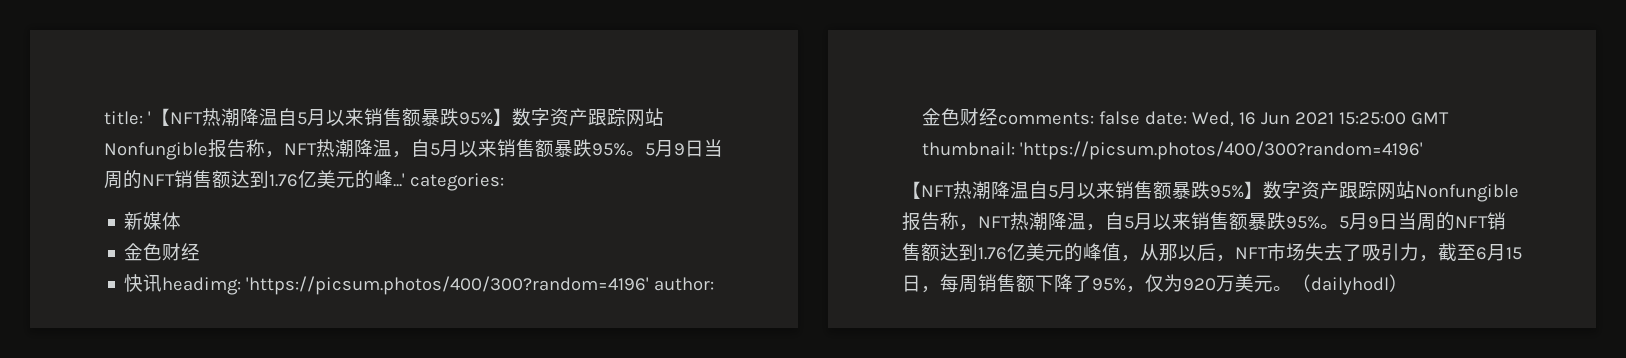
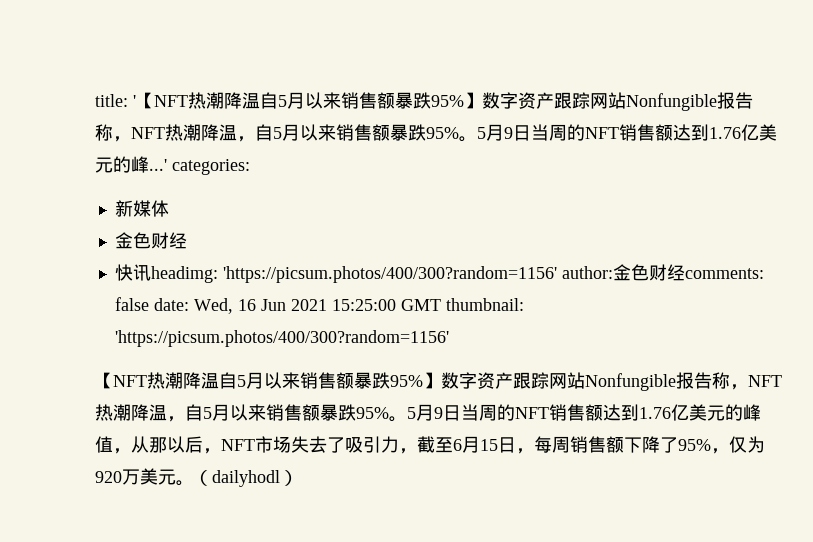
[246,276,650,295] 'https://picsum.photos/400/300?random=4196' -> [222,266,557,283] 'https://picsum.photos/400/300?random=1156'
[1020,141,1424,160] 'https://picsum.photos/400/300?random=4196' -> [114,330,449,347] 'https://picsum.photos/400/300?random=1156'

